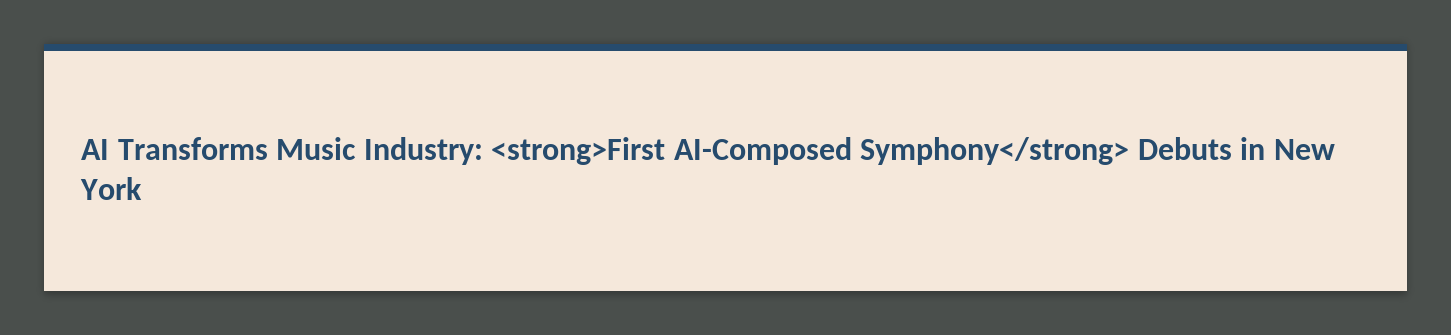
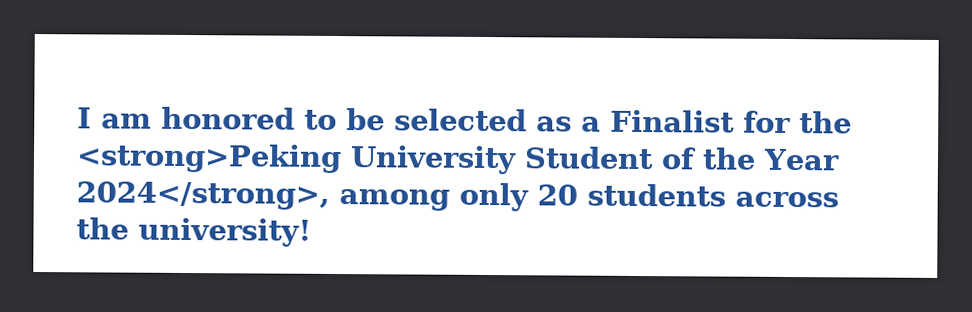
[81,137,1335,165] [80,177,142,200] AI Transforms Music Industry: <strong>First AI-Composed Symphony</strong> Debuts in New York -> [77,106,852,134] [76,143,840,175] [76,181,839,212] [76,217,312,247] I am honored to be selected as a Finalist for the <strong>Peking University Student of the Year 2024</strong>, among only 20 students across the university!

